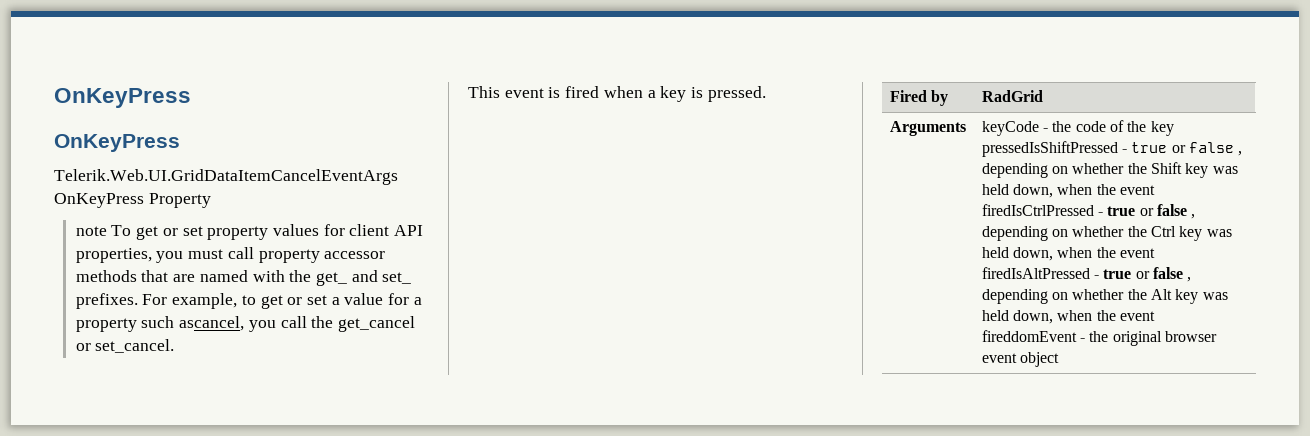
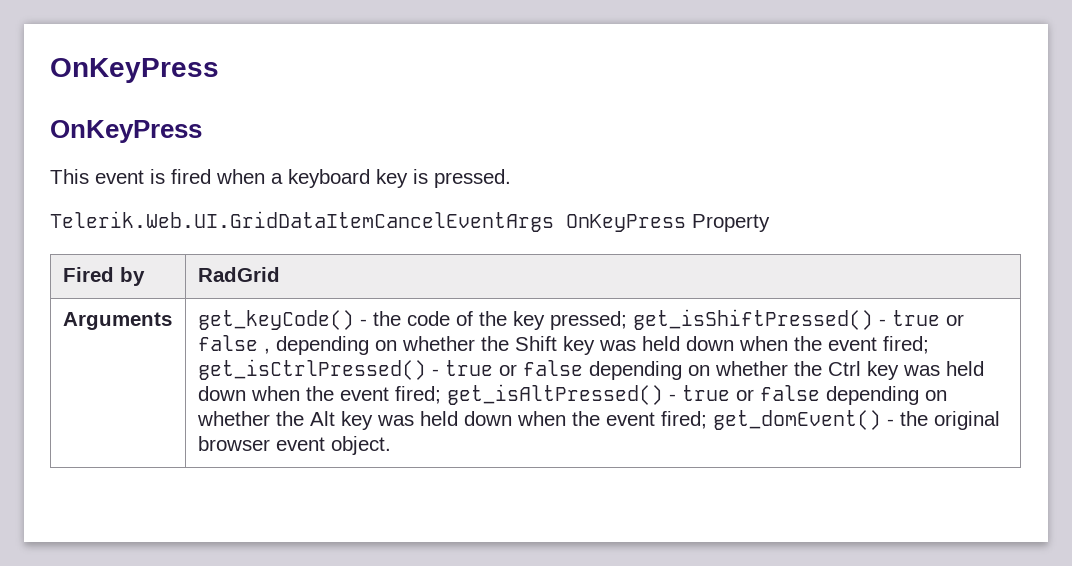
[54,169,398,185] [54,193,211,208] [75,224,424,240] [75,247,386,263] [75,270,412,286] [75,293,422,309] [75,316,415,332] [75,339,175,353] // Telerik.Web.UI.GridDataItemCancelEventArgs OnKeyPress Property // note To get or set property values for client API properties, you must call property accessor methods that are named with the get_ and set_ prefixes. For example, to get or set a value for a property such ascancel, you call the get_cancel or set_cancel. -> (202, 131) none
(656, 94) none -> [288,169,370,188] keyboard
(766, 94) none -> [50,211,770,232] // Telerik.Web.UI.GridDataItemCancelEventArgs OnKeyPress Property
[981,121,1039,136] keyCode -> [197,310,354,330] get_keyCode()
[981,141,1118,157] pressedIsShiftPressed -> [549,309,873,330] pressed; get_isShiftPressed()
[1013,184,1156,198] [981,204,1196,219] down, when the event firedIsCtrlPressed - true or false , -> [685,336,929,354] [197,359,583,380] down when the event fired; get_isCtrlPressed() - true or false
[1013,247,1156,261] [981,267,1192,282] down, when the event firedIsAltPressed - true or false , -> [197,384,820,405] down when the event fired; get_isAltPressed() - true or false
[1013,310,1156,324] [981,330,1077,342] down, when the event fireddomEvent -> [463,410,881,430] down when the event fired; get_domEvent()
[1020,352,1060,367] object -> [330,436,391,455] object.

